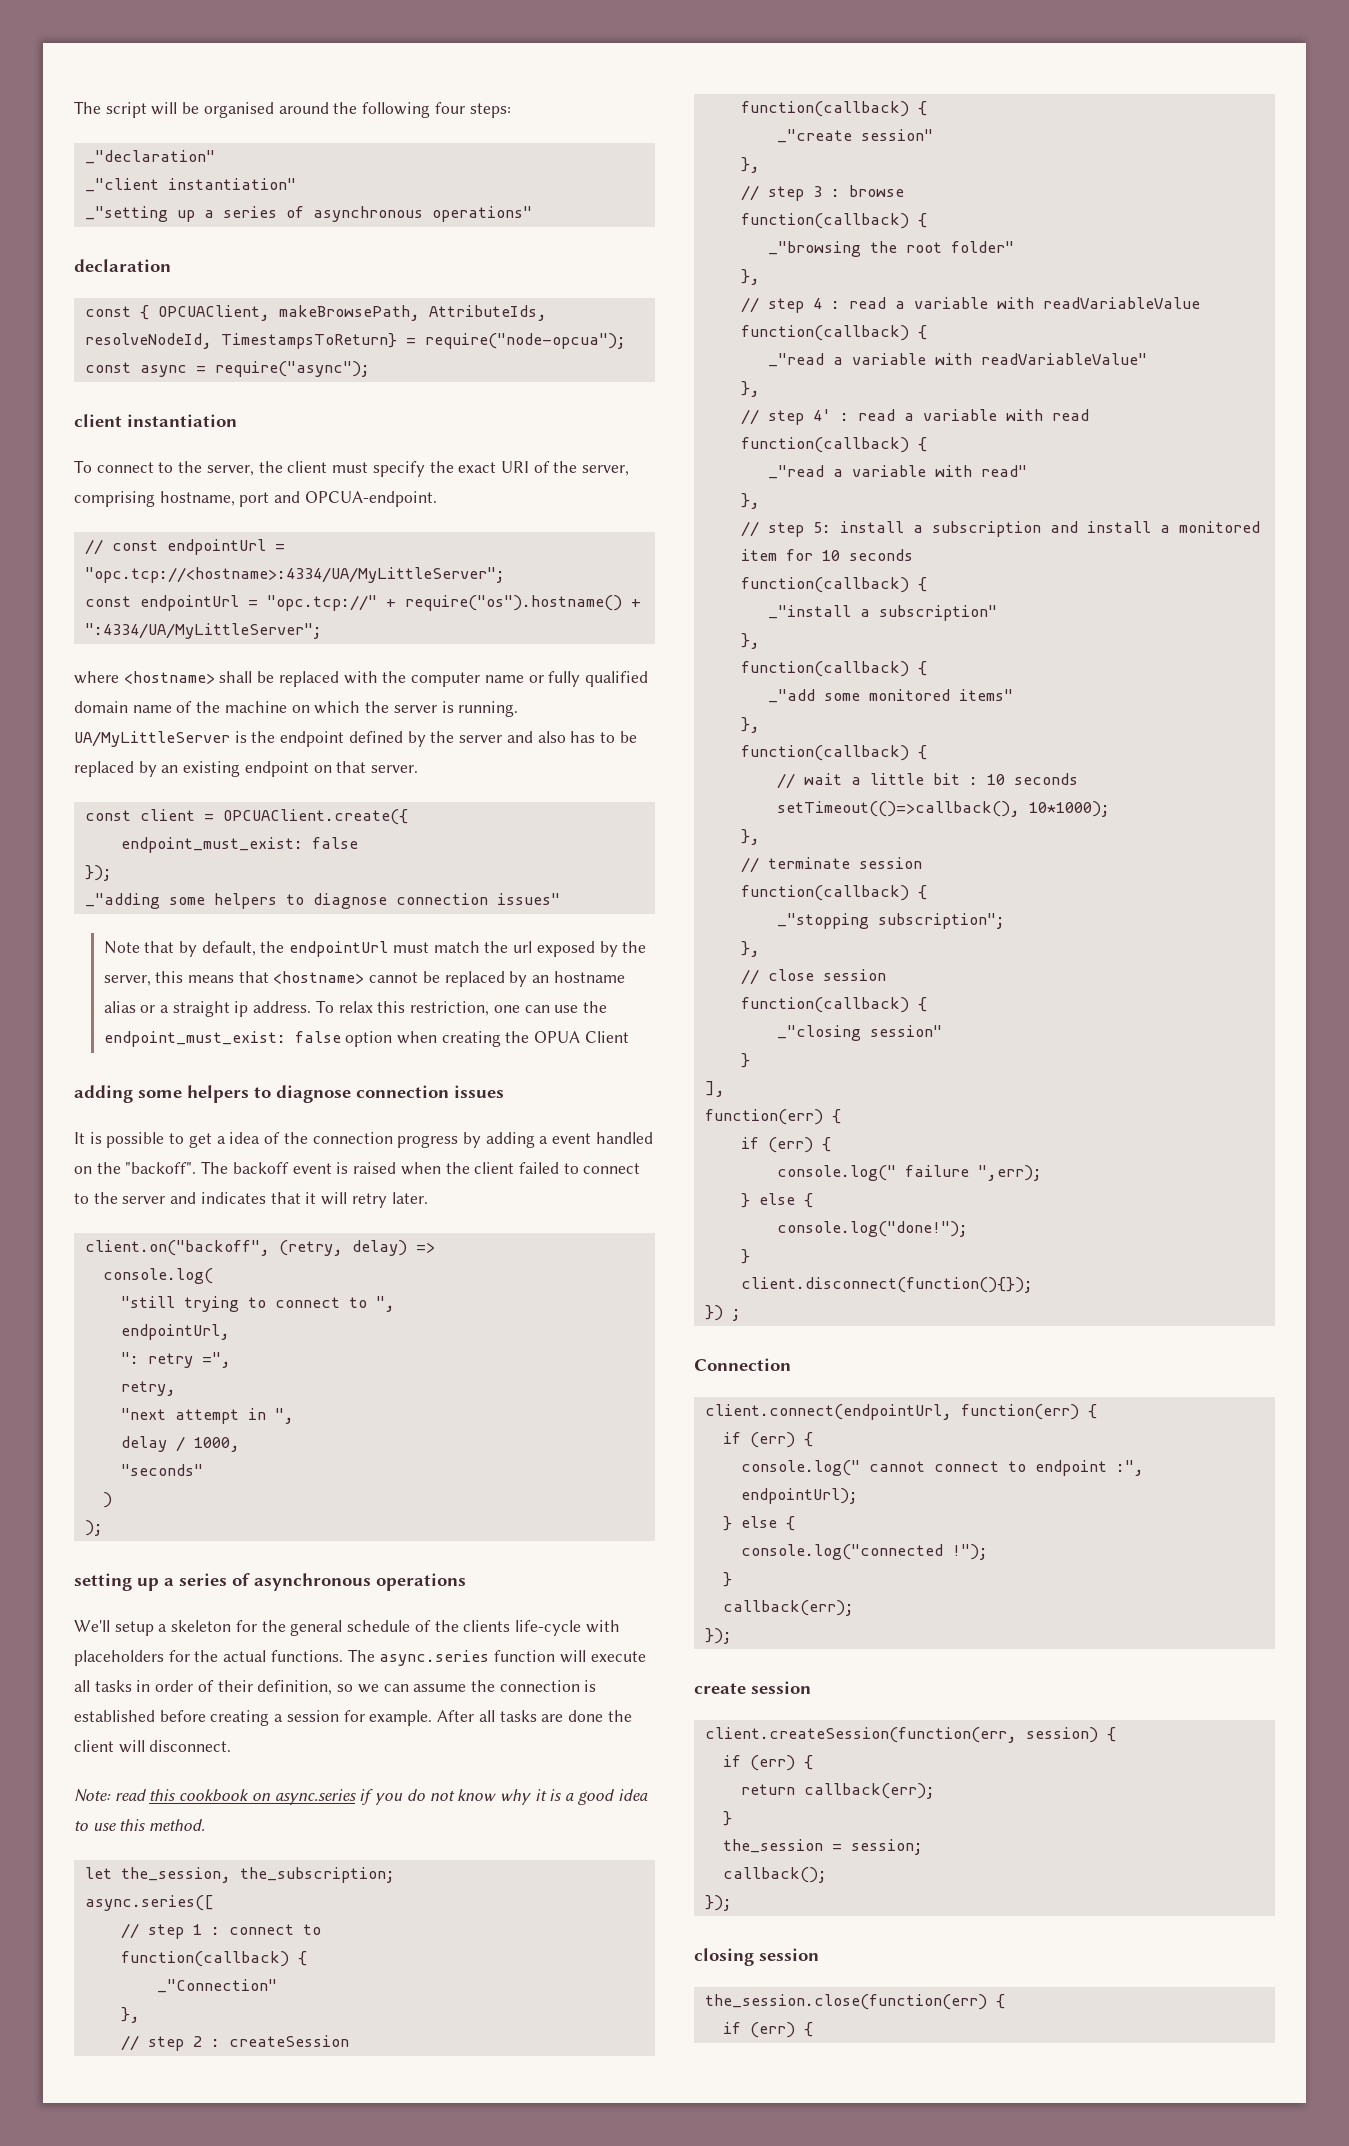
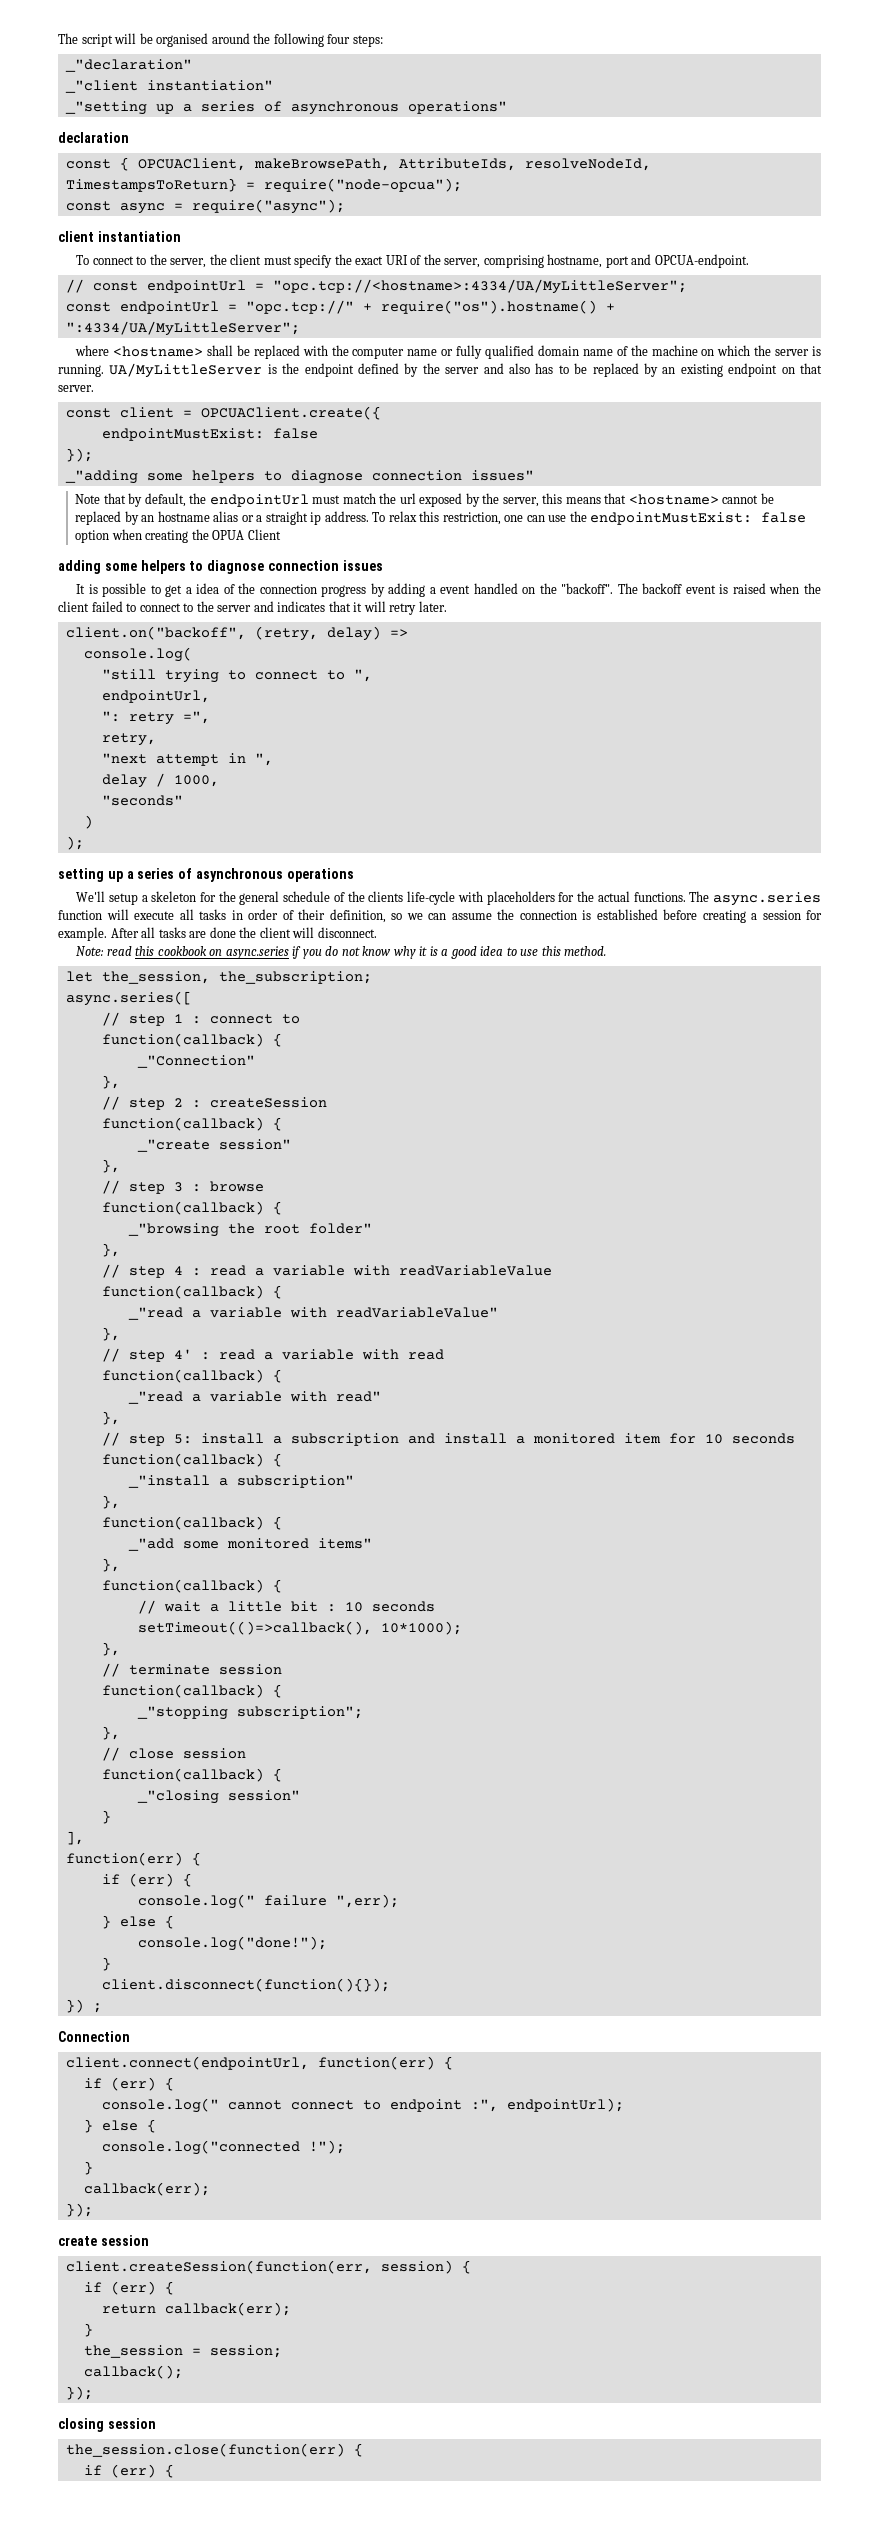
[120,837,303,853] endpoint_must_exist: -> [101,428,264,441] endpointMustExist:
[103,1031,286,1047] endpoint_must_exist: -> [590,512,753,525] endpointMustExist:

